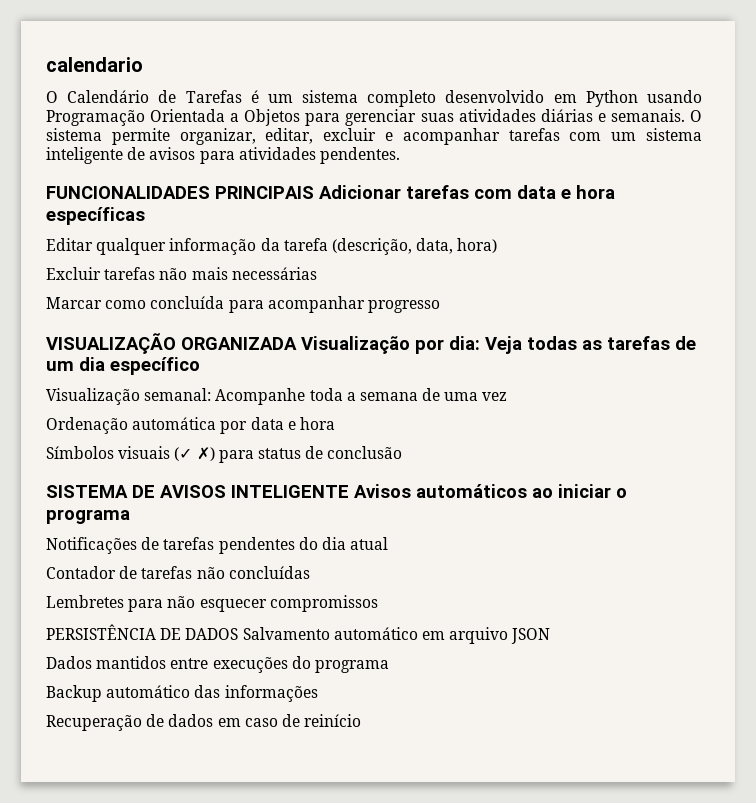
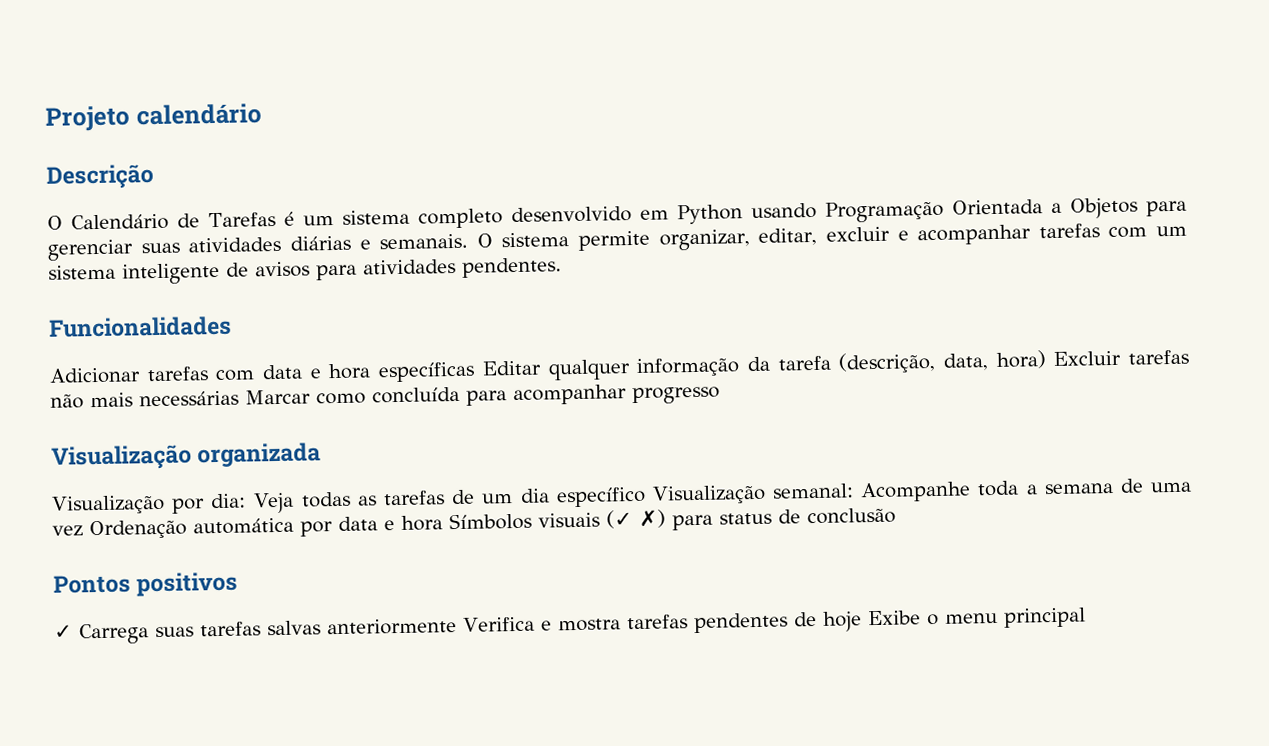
[46,57,143,72] calendario -> [45,103,262,132] [46,164,154,190] Projeto calendário // Descrição
[46,186,314,199] FUNCIONALIDADES PRINCIPAIS -> [49,315,232,338] Funcionalidades //
(145, 216) // -> (476, 372) none
(498, 245) // -> (1046, 359) none
(317, 273) // -> (239, 398) none
[46,333,297,354] VISUALIZAÇÃO ORGANIZADA -> [51,442,322,471] Visualização organizada //
(200, 366) // -> (646, 497) none
(508, 396) // -> (83, 531) none
(335, 423) // -> (443, 523) none
[46,484,627,498] [46,509,130,524] [46,537,389,554] [46,566,310,579] [46,595,378,612] [46,624,551,644] [46,656,389,673] [46,685,318,702] [46,714,362,731] SISTEMA DE AVISOS INTELIGENTE Avisos automáticos ao iniciar o programa // Notificações de tarefas pendentes do dia atual // Contador de tarefas não concluídas // Lembretes para não esquecer compromissos // PERSISTÊNCIA DE DADOS Salvamento automático em arquivo JSON // Dados mantidos entre execuções do programa // Backup automático das informações // Recuperação de dados em caso de reinício -> [53,571,239,597] [54,607,1086,645] Pontos positivos // ✓ Carrega suas tarefas salvas anteriormente Verifica e mostra tarefas pendentes de hoje Exibe o menu principal

